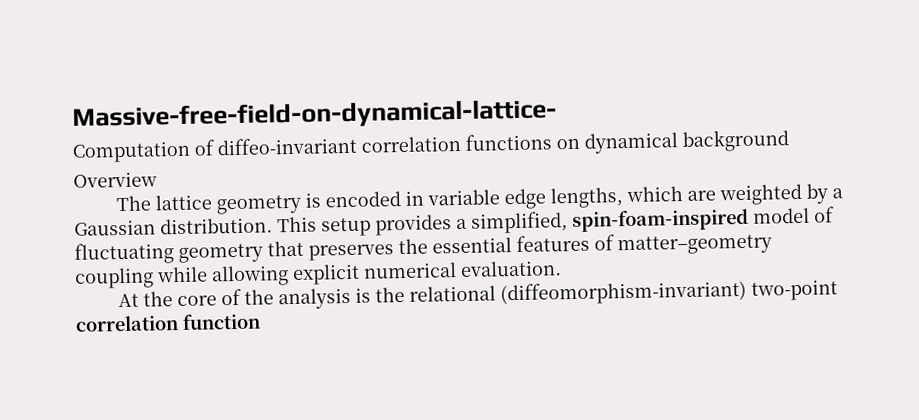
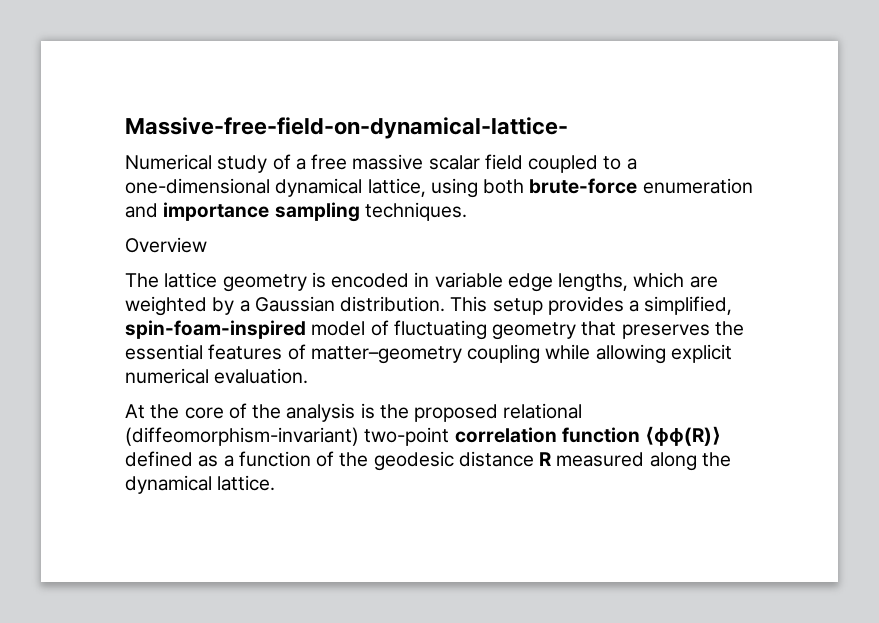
[72,129,789,163] Computation of diffeo-invariant correlation functions on dynamical background -> [125,154,637,173] [125,178,753,198] [125,202,467,222] Numerical study of a free massive scalar field coupled to a one-dimensional dynamical lattice, using both brute-force enumeration and importance sampling techniques.
(405, 294) none -> [414,404,499,422] proposed
(261, 321) none -> [645,426,722,446] [125,451,731,471] [125,475,276,494] ⟨ϕϕ(R)⟩ defined as a function of the geodesic distance R measured along the dynamical lattice.

